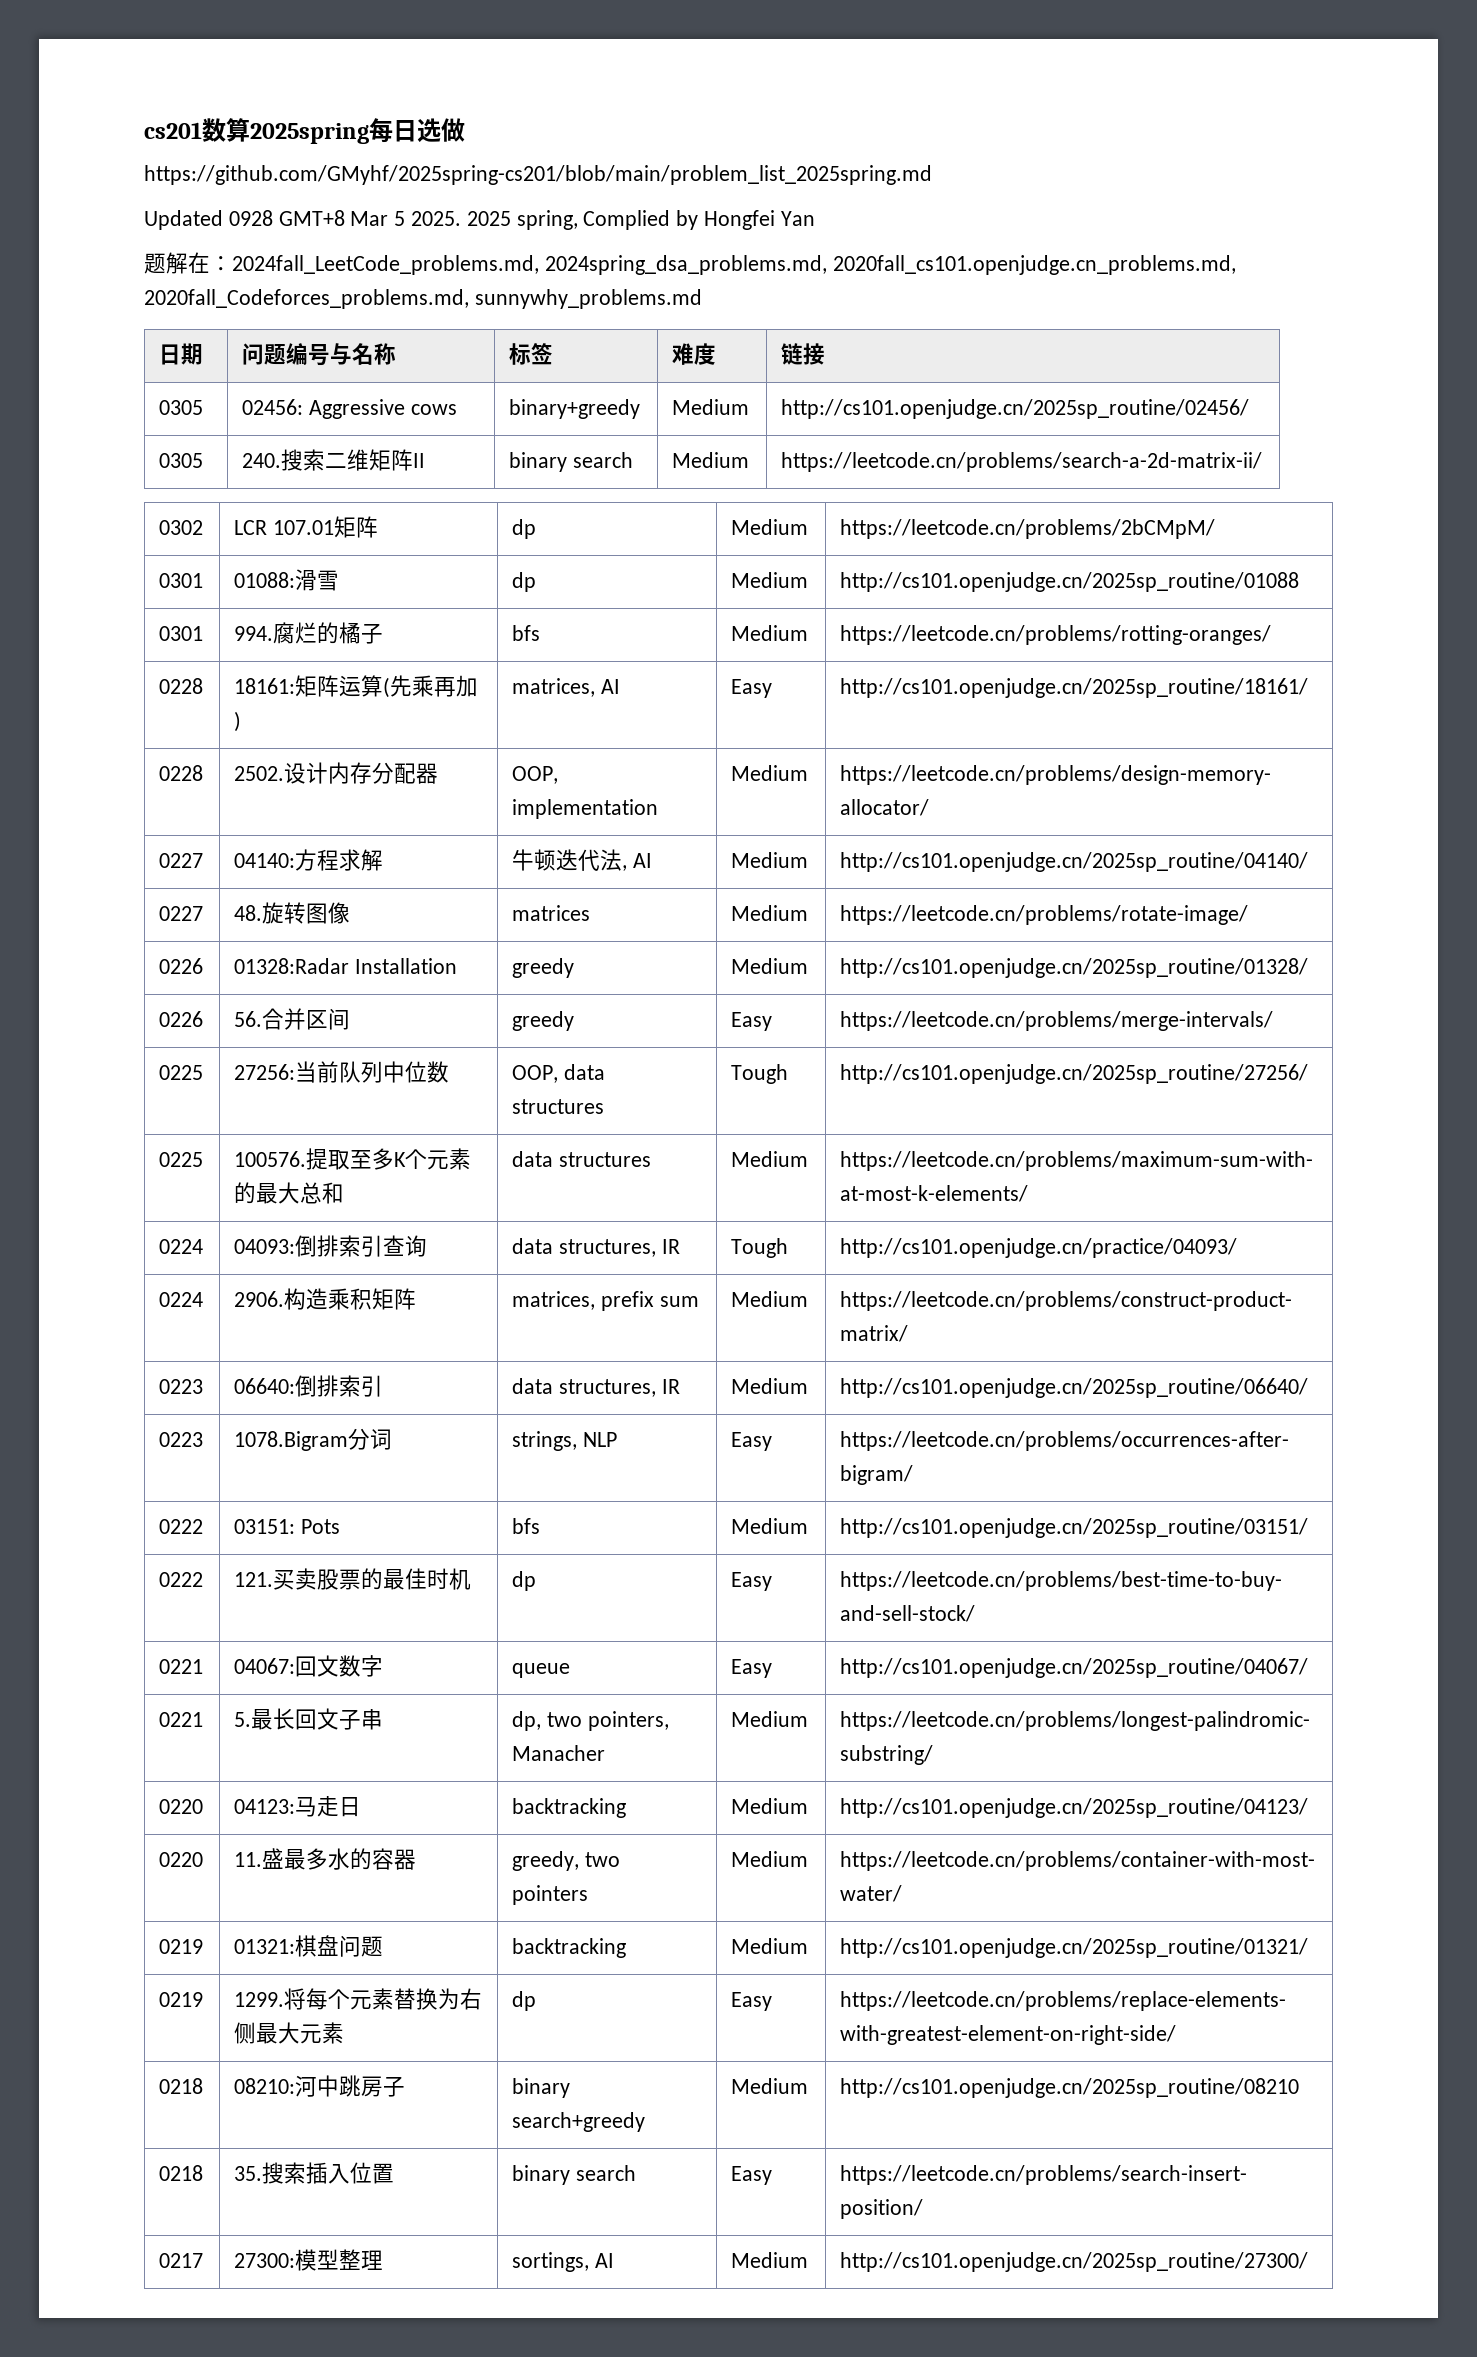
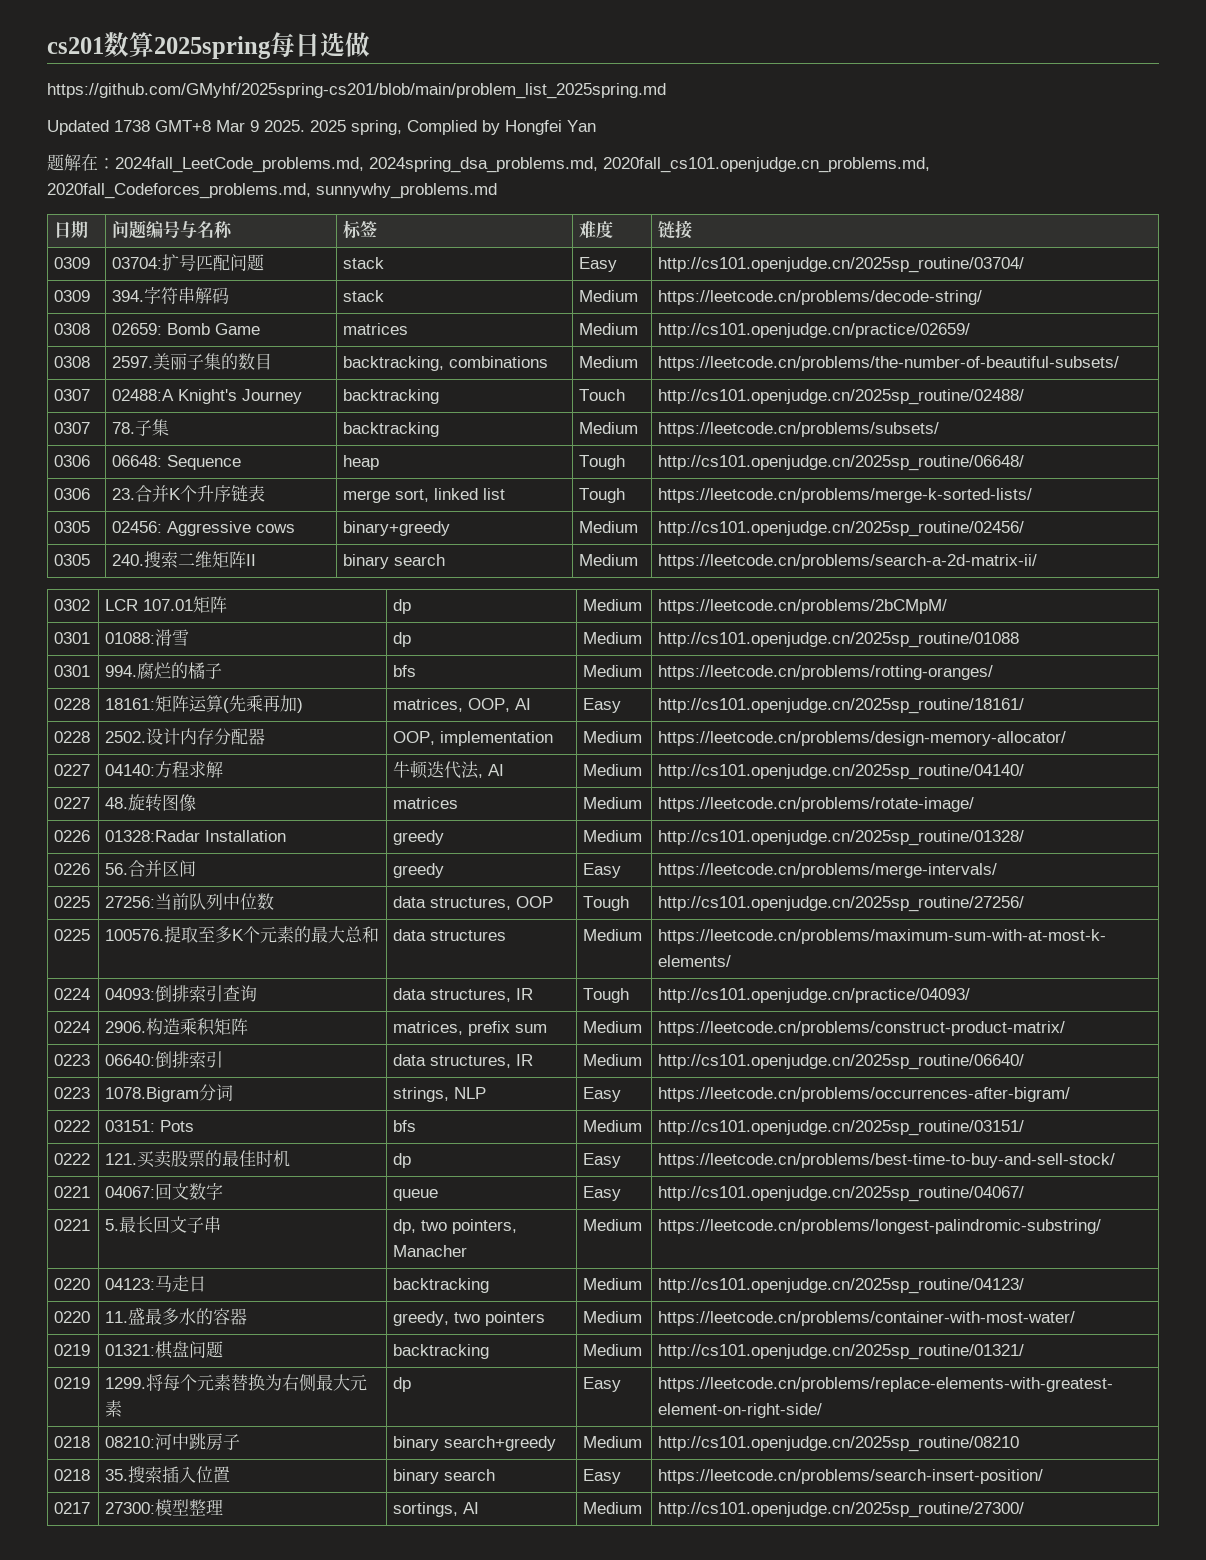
[228,210,273,226] 0928 -> [114,120,150,132] 1738
[394,211,406,226] 5 -> [250,120,259,132] 9
(826, 354) none -> [54,257,91,269] [112,254,265,271] [343,257,385,269] [579,257,618,272] [658,257,1025,273] [54,290,91,302] [112,287,230,304] [343,290,385,302] [579,290,639,302] [658,290,983,305] [54,323,91,335] [112,323,261,335] [343,323,409,335] [579,323,639,335] [658,323,971,338] [54,356,91,368] [112,353,273,370] [343,356,549,371] [579,356,639,368] [658,356,1120,371] [54,389,91,401] [112,389,303,404] [343,389,440,404] [579,389,626,401] [658,389,1025,405] [54,422,91,434] [112,419,170,436] [343,422,440,437] [579,422,639,434] [658,422,940,437] [54,455,91,467] [112,455,242,470] [343,455,380,470] [579,455,626,470] [658,455,1025,471] [54,488,91,500] [112,485,266,502] [343,488,506,503] [579,488,626,503] [658,488,1033,503] // 0309 | 03704:扩号匹配问题 | stack | Easy | http://cs101.openjudge.cn/2025sp_routine/03704/ // 0309 | 394.字符串解码 | stack | Medium | https://leetcode.cn/problems/decode-string/ // 0308 | 02659: Bomb Game | matrices | Medium | http://cs101.openjudge.cn/practice/02659/ // 0308 | 2597.美丽子集的数目 | backtracking, combinations | Medium | https://leetcode.cn/problems/the-number-of-beautiful-subsets/ // 0307 | 02488:A Knight's Journey | backtracking | Touch | http://cs101.openjudge.cn/2025sp_routine/02488/ // 0307 | 78.子集 | backtracking | Medium | https://leetcode.cn/problems/subsets/ // 0306 | 06648: Sequence | heap | Tough | http://cs101.openjudge.cn/2025sp_routine/06648/ // 0306 | 23.合并K个升序链表 | merge sort, linked list | Tough | https://leetcode.cn/problems/merge-k-sorted-lists/
(596, 687) none -> [468,698,511,712] OOP,
[512,1064,606,1083] [512,1099,605,1114] OOP, data structures -> [393,896,554,910] data structures, OOP

